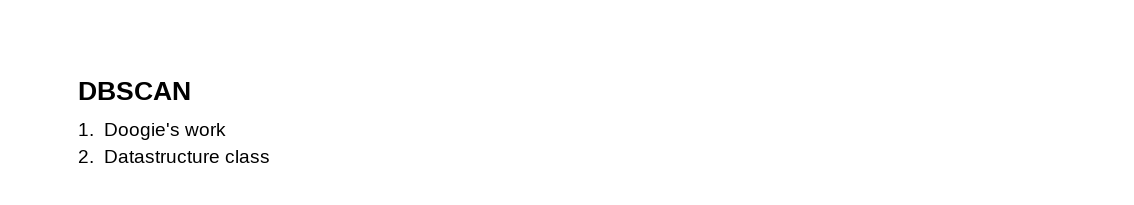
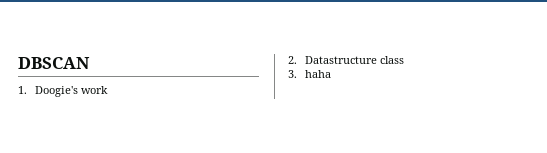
(270, 156) none -> [288,70,332,78] // 3. haha

